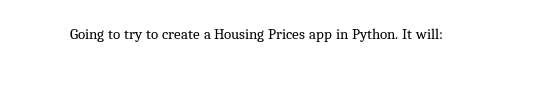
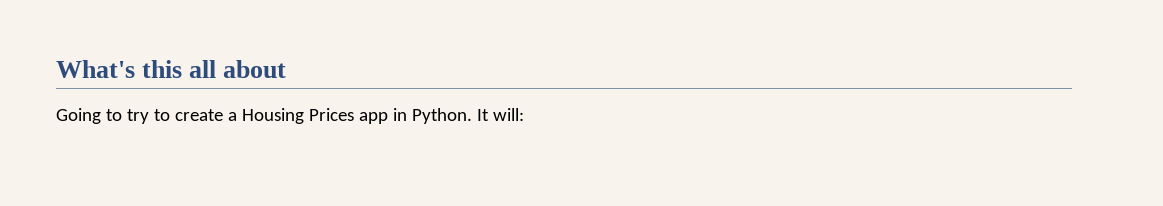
(70, 35) none -> [56,60,287,78] What's this all about //

